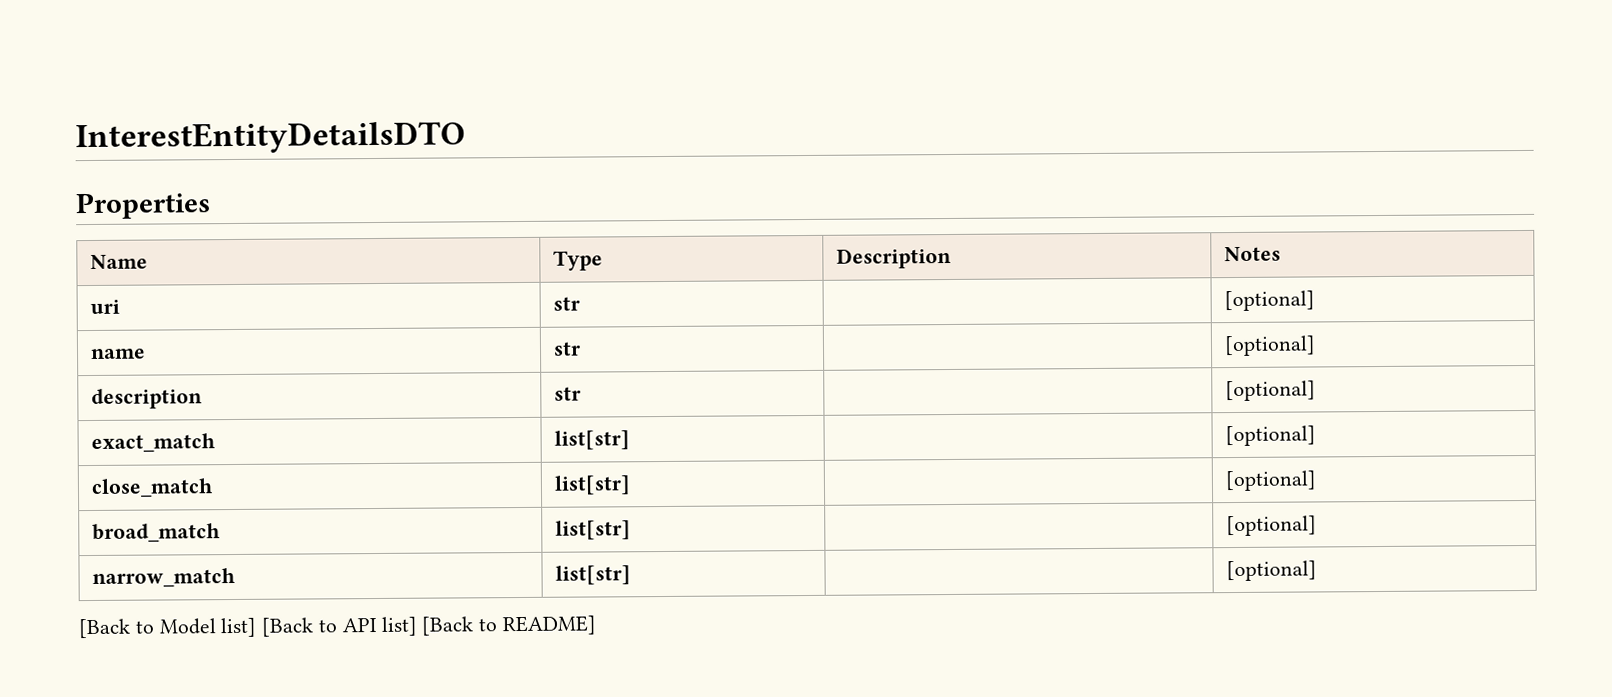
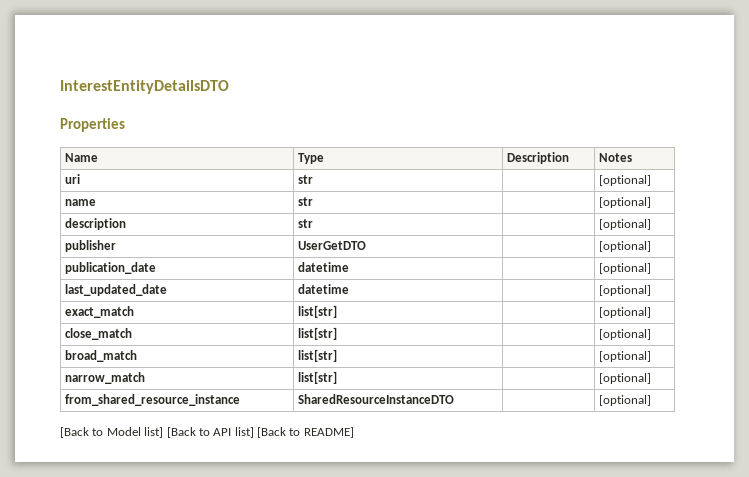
(1317, 391) none -> [65,240,117,252] [298,241,367,250] [599,241,652,252] [65,262,157,274] [298,262,350,272] [599,263,652,274] [65,284,168,296] [298,284,350,294] [599,285,652,296] // publisher | UserGetDTO | | [optional] // publication_date | datetime | | [optional] // last_updated_date | datetime | | [optional]
(1318, 571) none -> [65,394,241,406] [298,394,455,404] [599,395,652,406] // from_shared_resource_instance | SharedResourceInstanceDTO | | [optional]

